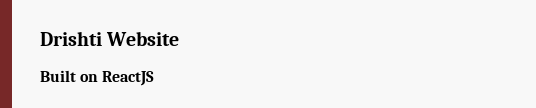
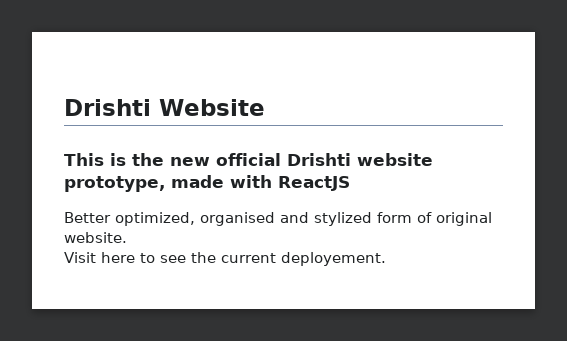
[40,70,155,86] Built on ReactJS -> [64,153,433,166] [64,175,350,192] [64,212,492,226] [64,232,127,243] [64,252,386,266] This is the new official Drishti website prototype, made with ReactJS // Better optimized, organised and stylized form of original website. // Visit here to see the current deployement.

